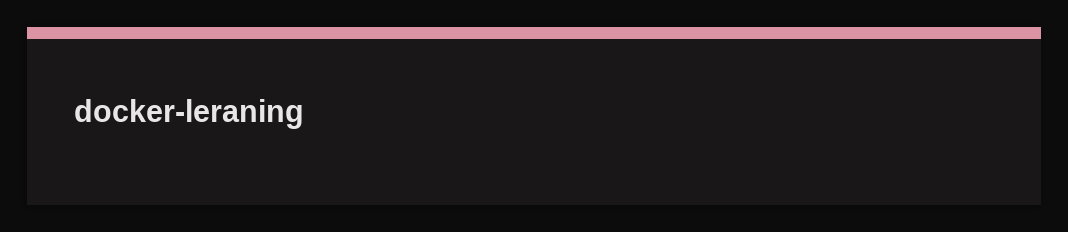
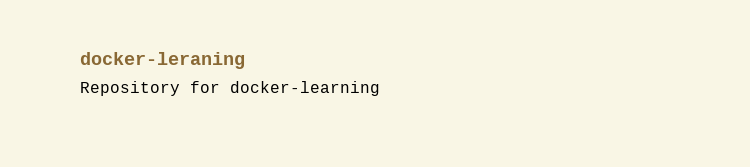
(304, 114) none -> [80,81,380,96] // Repository for docker-learning

